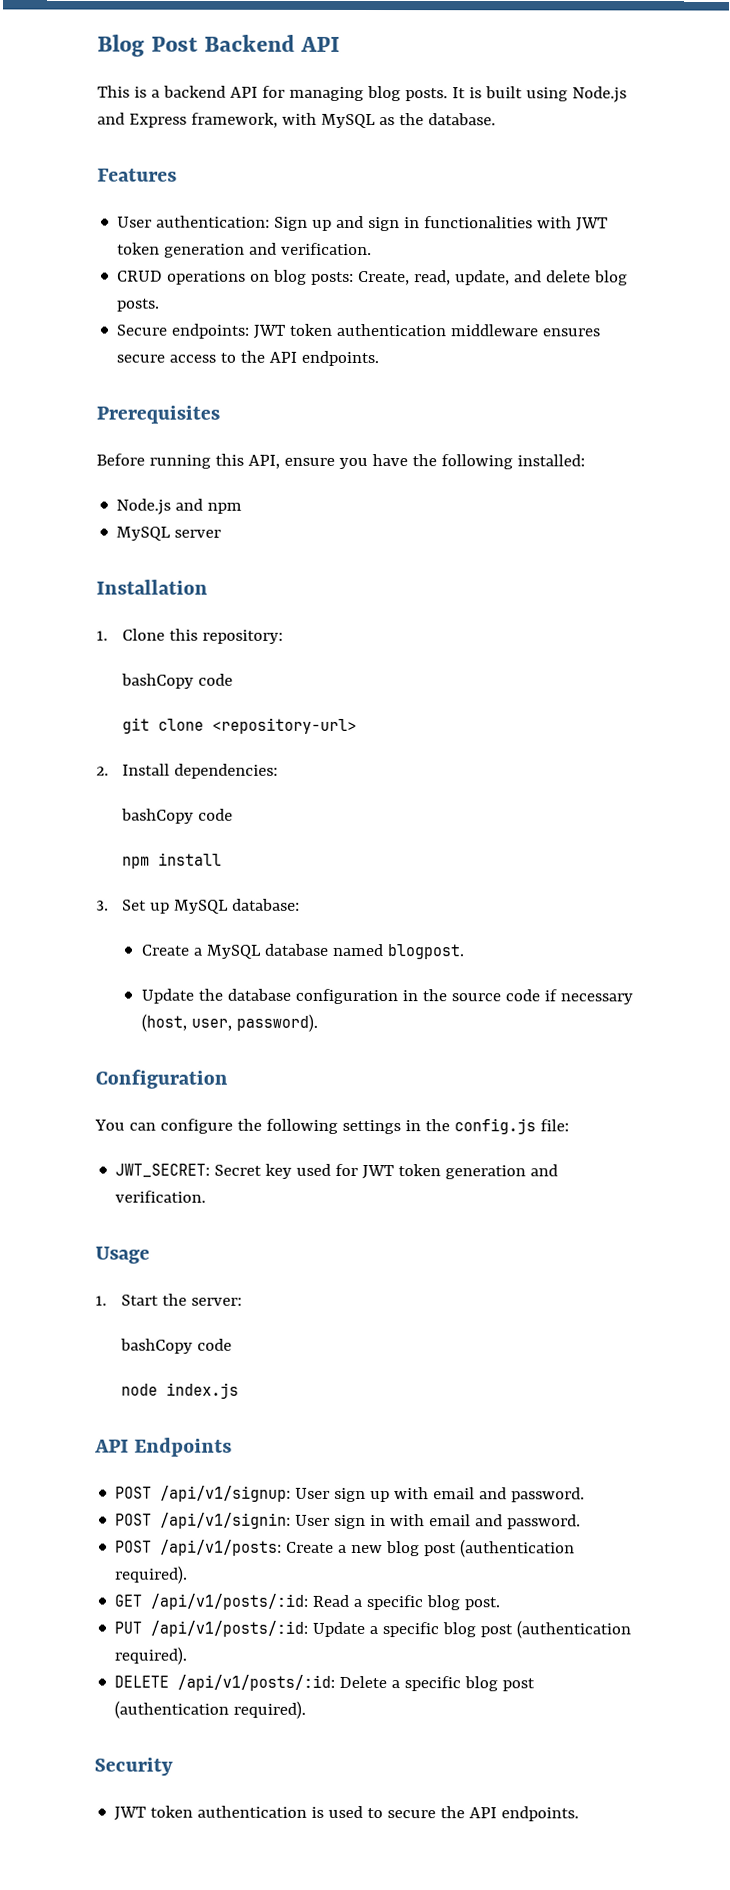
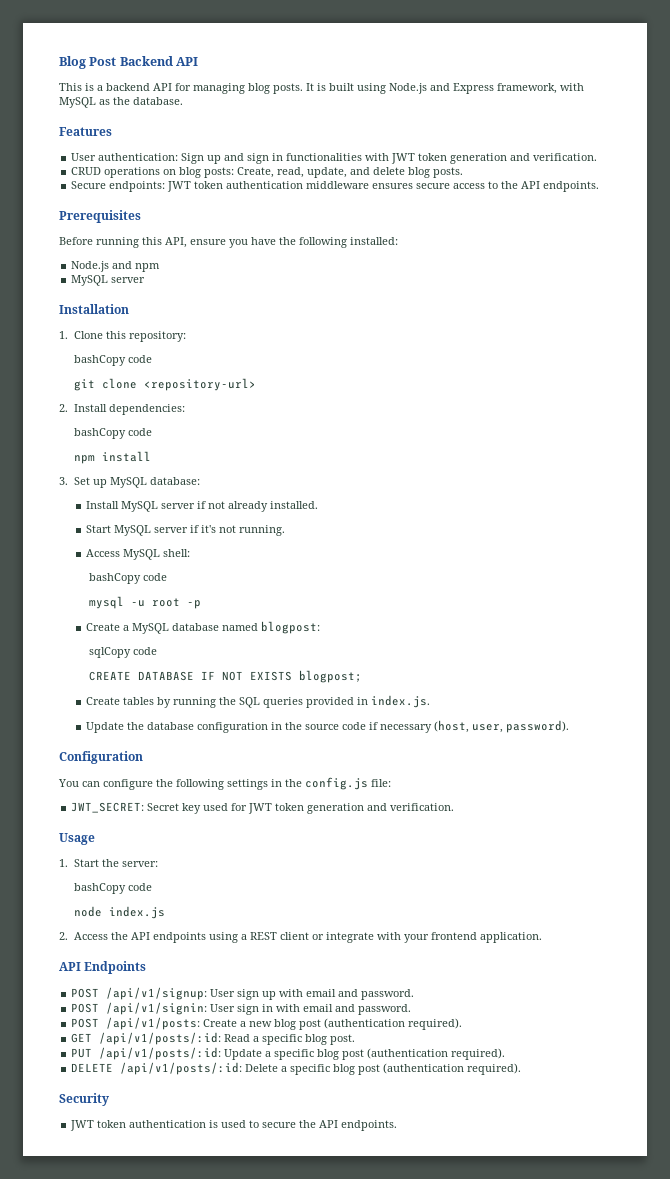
(300, 904) none -> [85,501,318,512] [85,525,285,536] [85,549,190,560] [88,573,167,584] [88,596,201,609] // Install MySQL server if not already installed. // Start MySQL server if it's not running. // Access MySQL shell: // bashCopy code // mysql -u root -p
[386,944,465,960] blogpost. -> [260,621,320,634] [88,647,157,658] [88,670,362,683] [85,695,430,708] blogpost: // sqlCopy code // CREATE DATABASE IF NOT EXISTS blogpost; // Create tables by running the SQL queries provided in index.js.
(239, 1390) none -> [59,932,542,943] // 2. Access the API endpoints using a REST client or integrate with your frontend application.

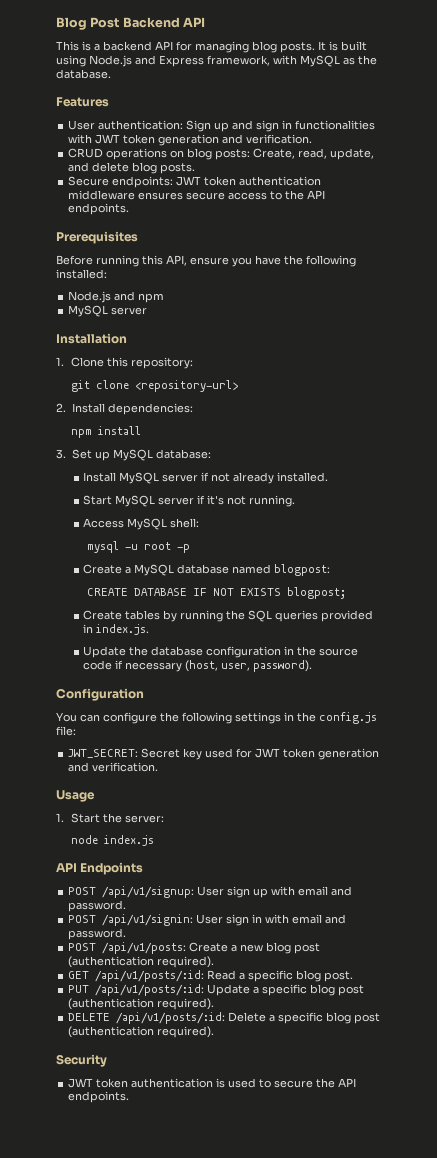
[73,355,152,366] // bashCopy code -> (194, 363) none
[73,428,152,439] // bashCopy code -> (193, 409) none
[88,573,167,584] // bashCopy code -> (200, 523) none
[88,647,157,658] // sqlCopy code -> (331, 570) none
[73,883,152,894] // bashCopy code -> (165, 819) none
[59,932,542,943] // 2. Access the API endpoints using a REST client or integrate with your frontend application. -> (155, 840) none

